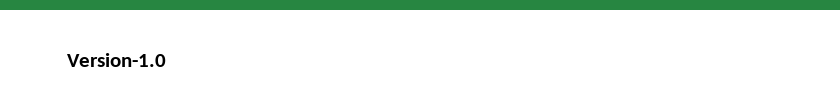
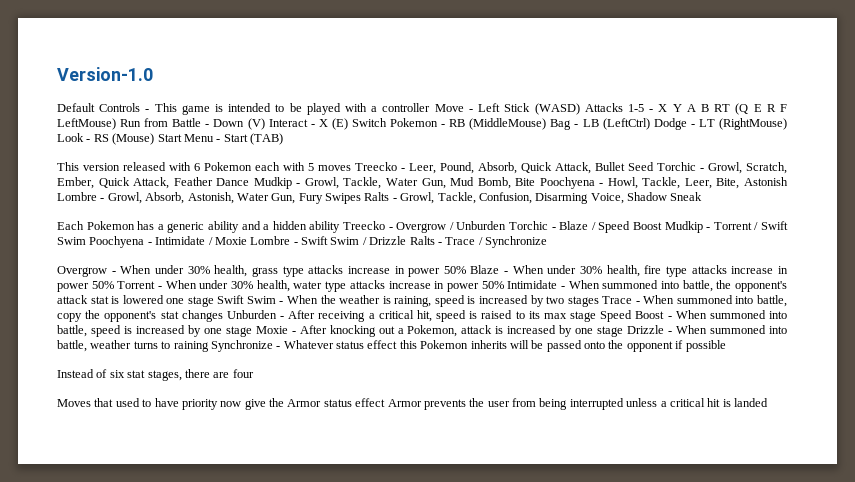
(166, 60) none -> [57,103,788,115] [57,118,787,130] [57,133,283,145] [57,162,787,174] [57,177,788,189] [57,192,703,204] [57,221,789,233] [57,236,547,248] [57,265,789,277] [57,280,787,292] [57,295,787,307] [57,310,787,322] [57,325,788,337] [57,340,726,352] [57,369,254,381] [57,398,768,410] // Default Controls - This game is intended to be played with a controller Move - Left Stick (WASD) Attacks 1-5 - X Y A B RT (Q E R F LeftMouse) Run from Battle - Down (V) Interact - X (E) Switch Pokemon - RB (MiddleMouse) Bag - LB (LeftCtrl) Dodge - LT (RightMouse) Look - RS (Mouse) Start Menu - Start (TAB) // This version released with 6 Pokemon each with 5 moves Treecko - Leer, Pound, Absorb, Quick Attack, Bullet Seed Torchic - Growl, Scratch, Ember, Quick Attack, Feather Dance Mudkip - Growl, Tackle, Water Gun, Mud Bomb, Bite Poochyena - Howl, Tackle, Leer, Bite, Astonish Lombre - Growl, Absorb, Astonish, Water Gun, Fury Swipes Ralts - Growl, Tackle, Confusion, Disarming Voice, Shadow Sneak // Each Pokemon has a generic ability and a hidden ability Treecko - Overgrow / Unburden Torchic - Blaze / Speed Boost Mudkip - Torrent / Swift Swim Poochyena - Intimidate / Moxie Lombre - Swift Swim / Drizzle Ralts - Trace / Synchronize // Overgrow - When under 30% health, grass type attacks increase in power 50% Blaze - When under 30% health, fire type attacks increase in power 50% Torrent - When under 30% health, water type attacks increase in power 50% Intimidate - When summoned into battle, the opponent's attack stat is lowered one stage Swift Swim - When the weather is raining, speed is increased by two stages Trace - When summoned into battle, copy the opponent's stat changes Unburden - After receiving a critical hit, speed is raised to its max stage Speed Boost - When summoned into battle, speed is increased by one stage Moxie - After knocking out a Pokemon, attack is increased by one stage Drizzle - When summoned into battle, weather turns to raining Synchronize - Whatever status effect this Pokemon inherits will be passed onto the opponent if possible // Instead of six stat stages, there are four // Moves that used to have priority now give the Armor status effect Armor prevents the user from being interrupted unless a critical hit is landed

